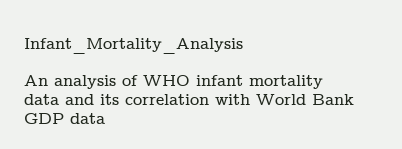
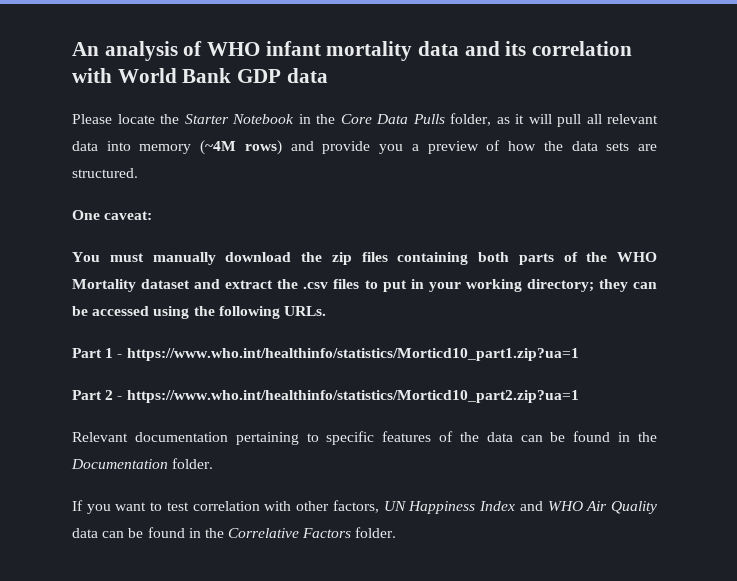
[24,38,243,54] Infant_Mortality_Analysis // -> (72, 49) none
(105, 118) none -> [72,113,658,127] [72,140,658,155] [72,168,138,178] [72,210,153,220] [72,252,657,265] [72,279,657,292] [72,306,326,319] [72,348,579,361] [72,390,579,403] [72,431,657,445] [71,458,214,469] [72,500,658,514] [72,527,397,538] // Please locate the Starter Notebook in the Core Data Pulls folder, as it will pull all relevant data into memory (~4M rows) and provide you a preview of how the data sets are structured. // One caveat: // You must manually download the zip files containing both parts of the WHO Mortality dataset and extract the .csv files to put in your working directory; they can be accessed using the following URLs. // Part 1 - https://www.who.int/healthinfo/statistics/Morticd10_part1.zip?ua=1 // Part 2 - https://www.who.int/healthinfo/statistics/Morticd10_part2.zip?ua=1 // Relevant documentation pertaining to specific features of the data can be found in the Documentation folder. // If you want to test correlation with other factors, UN Happiness Index and WHO Air Quality data can be found in the Correlative Factors folder.

